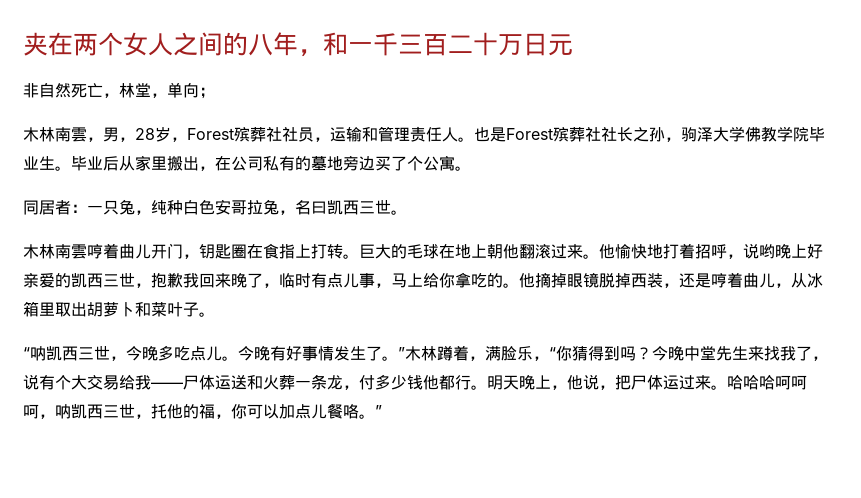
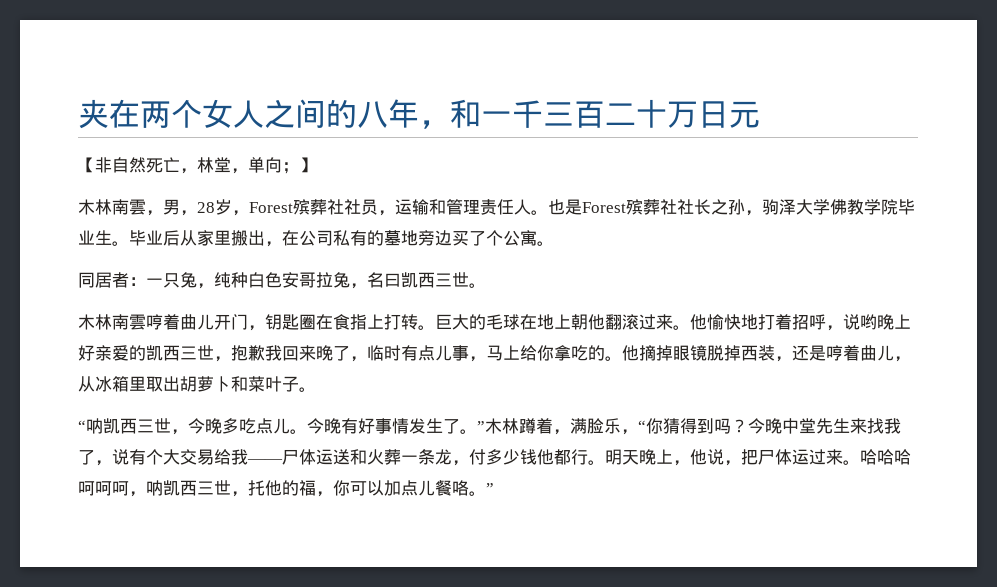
(573, 45) none -> [78,157,95,173] 【
(215, 93) none -> [299,157,316,173] 】

